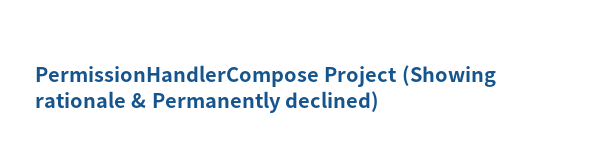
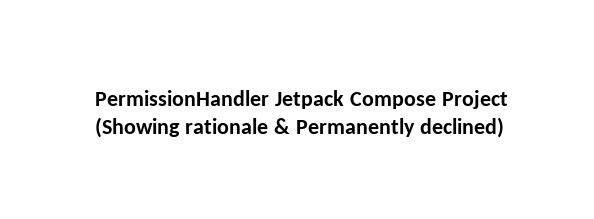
[35,65,319,87] PermissionHandlerСompose -> [95,90,436,109] PermissionHandler Jetpack Сompose

